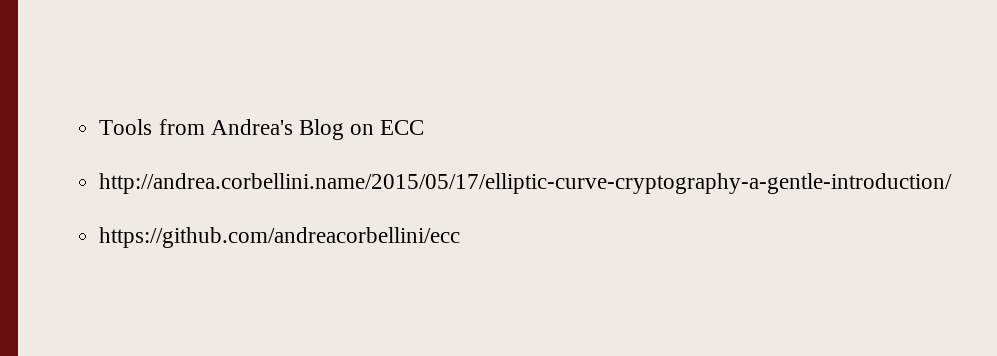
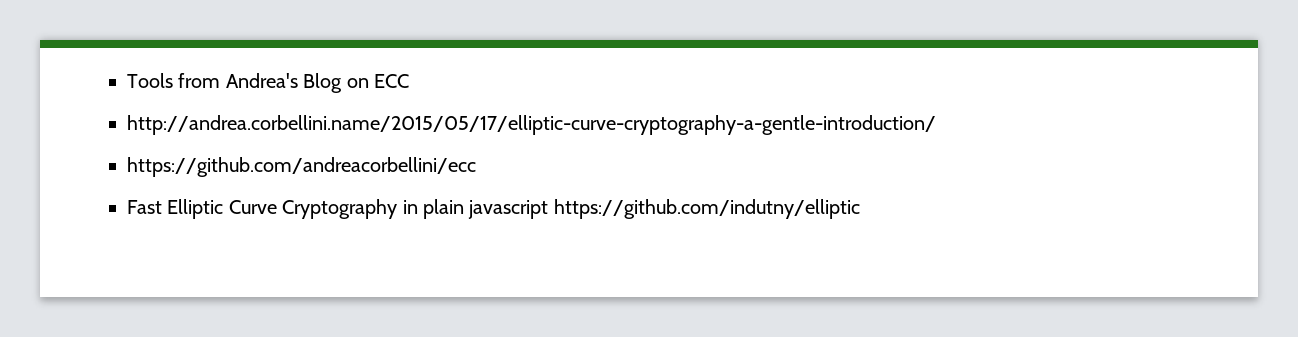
(461, 237) none -> [127,199,860,219] // Fast Elliptic Curve Cryptography in plain javascript https://github.com/indutny/elliptic

